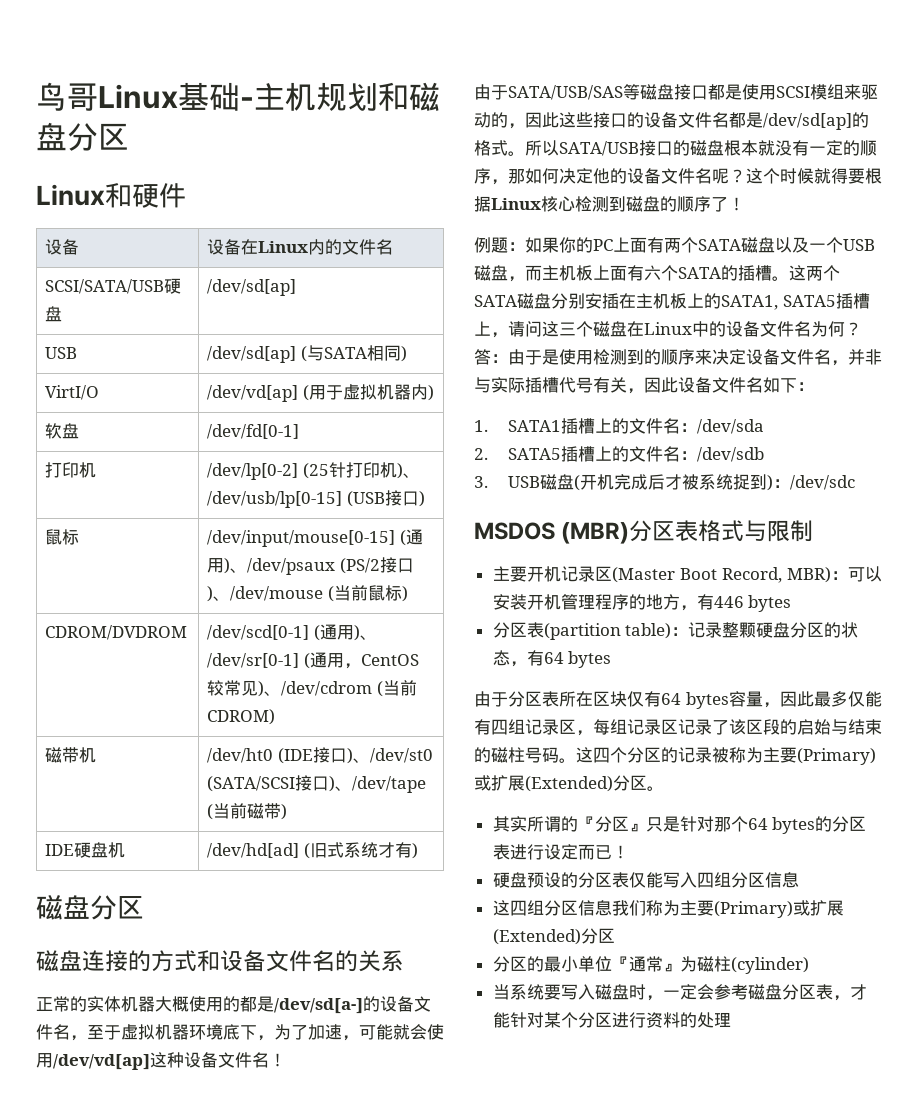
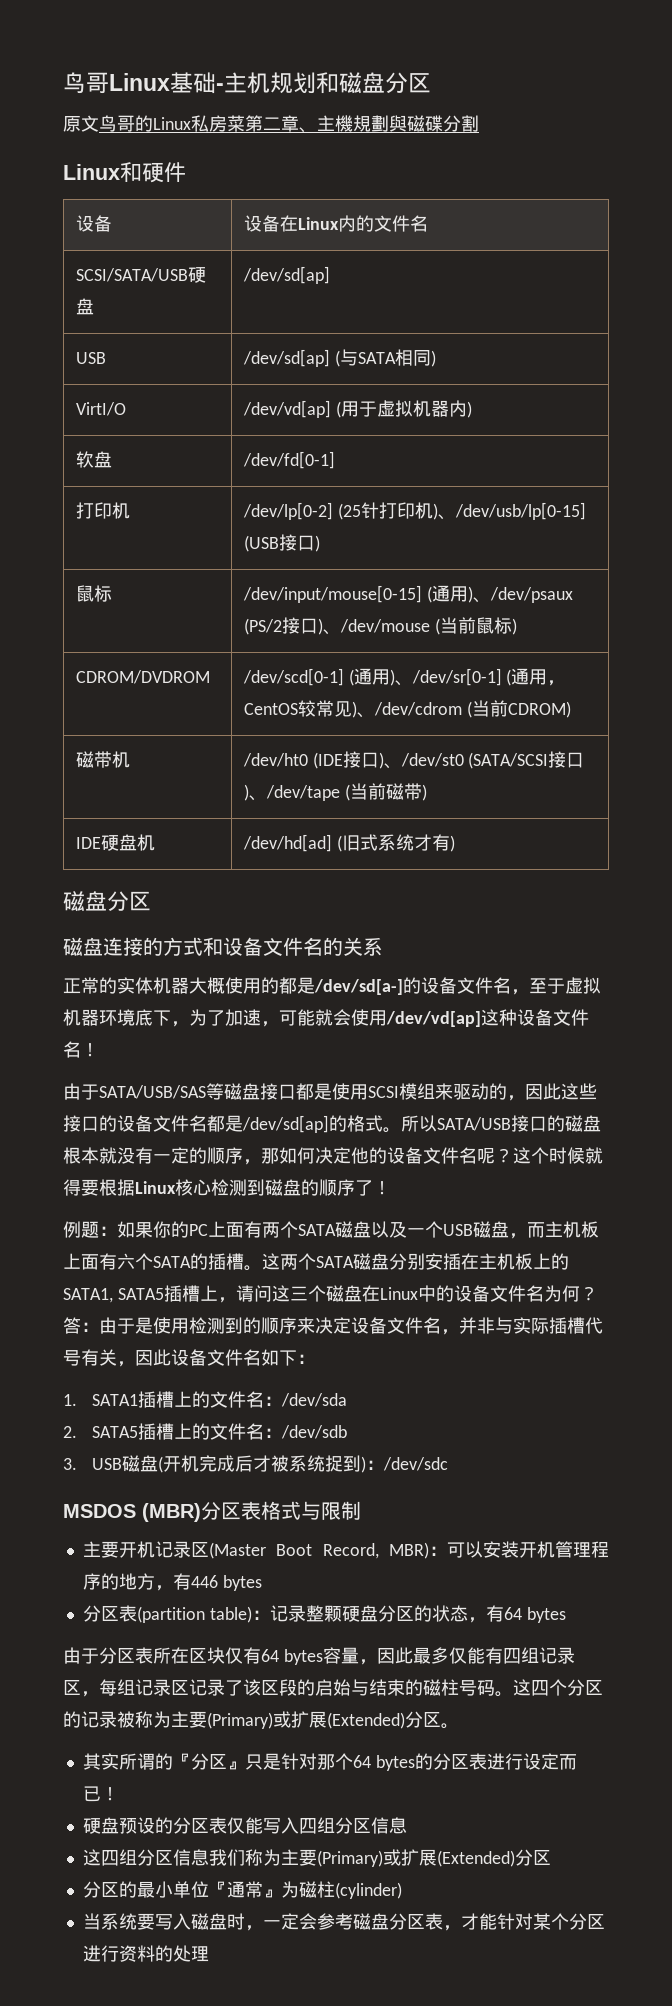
(129, 136) none -> [63,115,479,133] // 原文鸟哥的Linux私房菜第二章、主機規劃與磁碟分割

